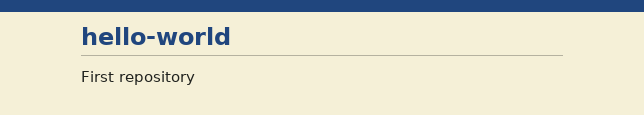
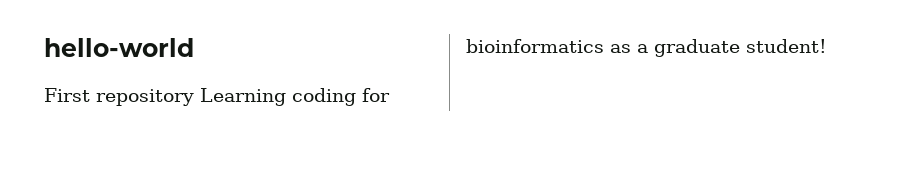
(195, 78) none -> [200,88,390,106] [466,39,827,57] Learning coding for bioinformatics as a graduate student!

